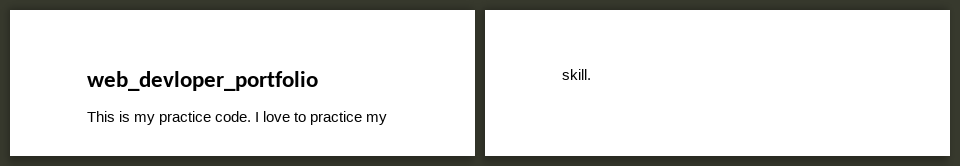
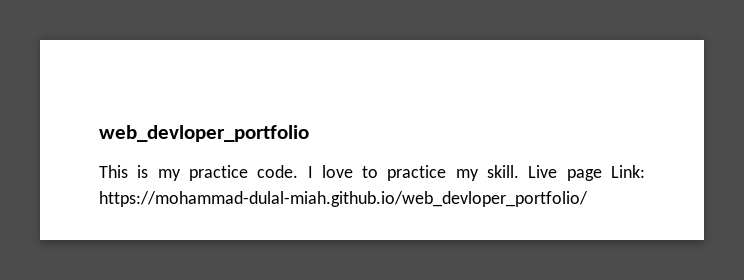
(591, 74) none -> [528,165,646,181] [99,191,588,207] Live page Link: https://mohammad-dulal-miah.github.io/web_devloper_portfolio/

